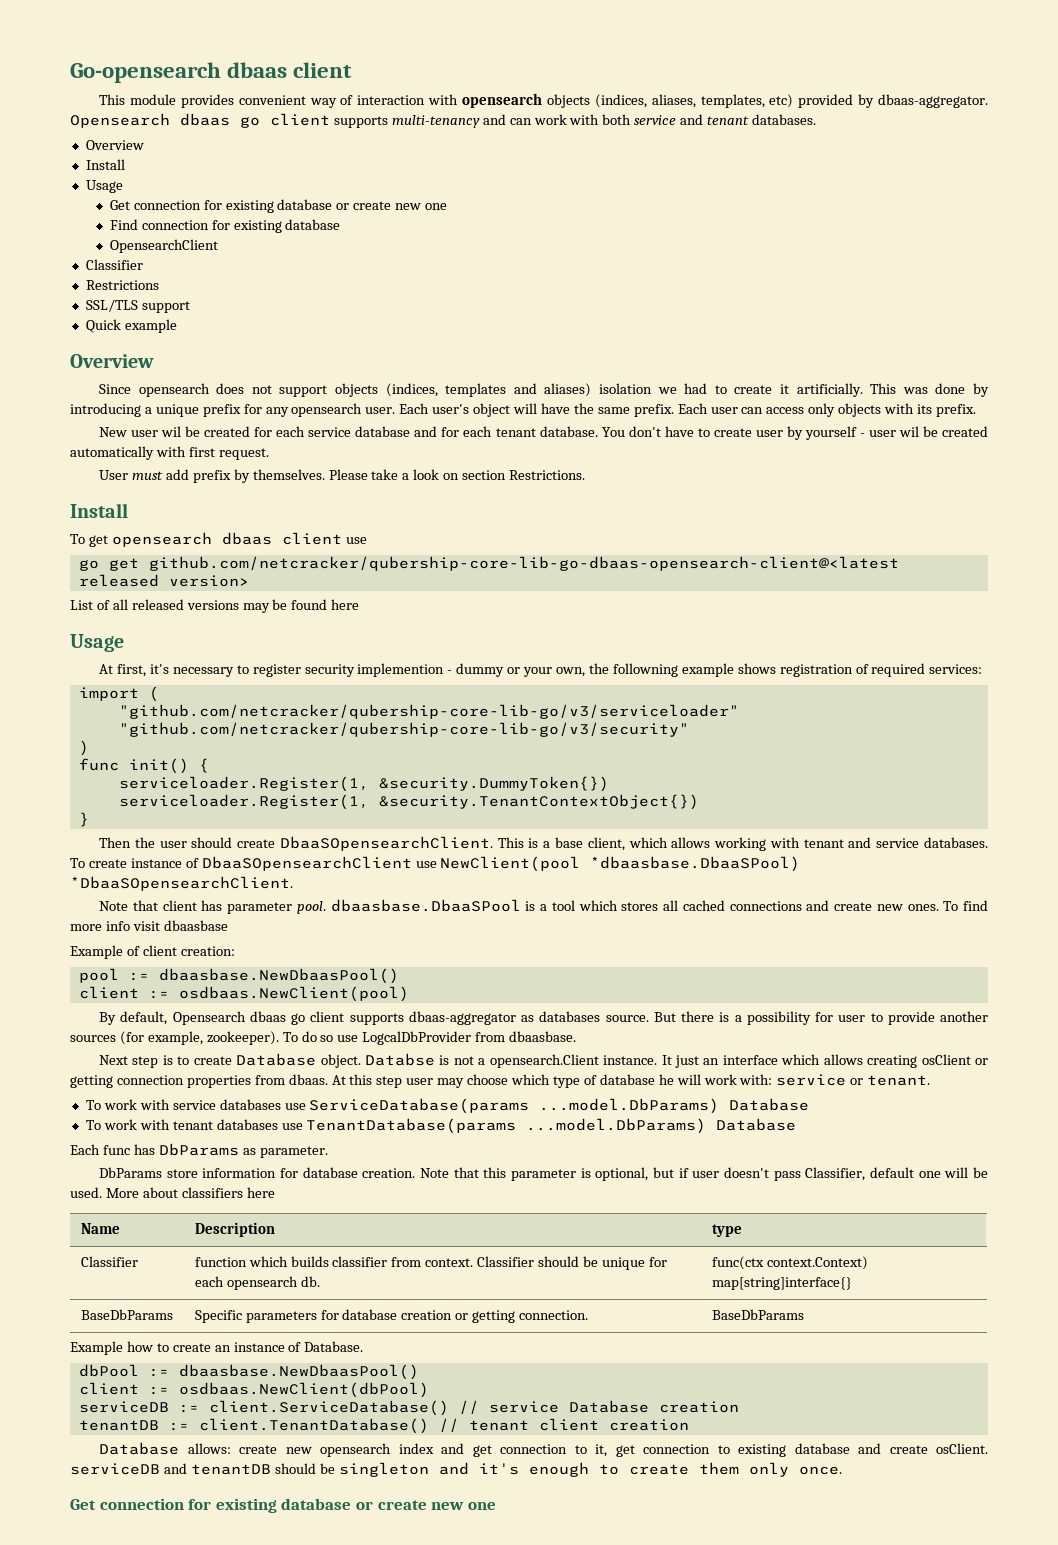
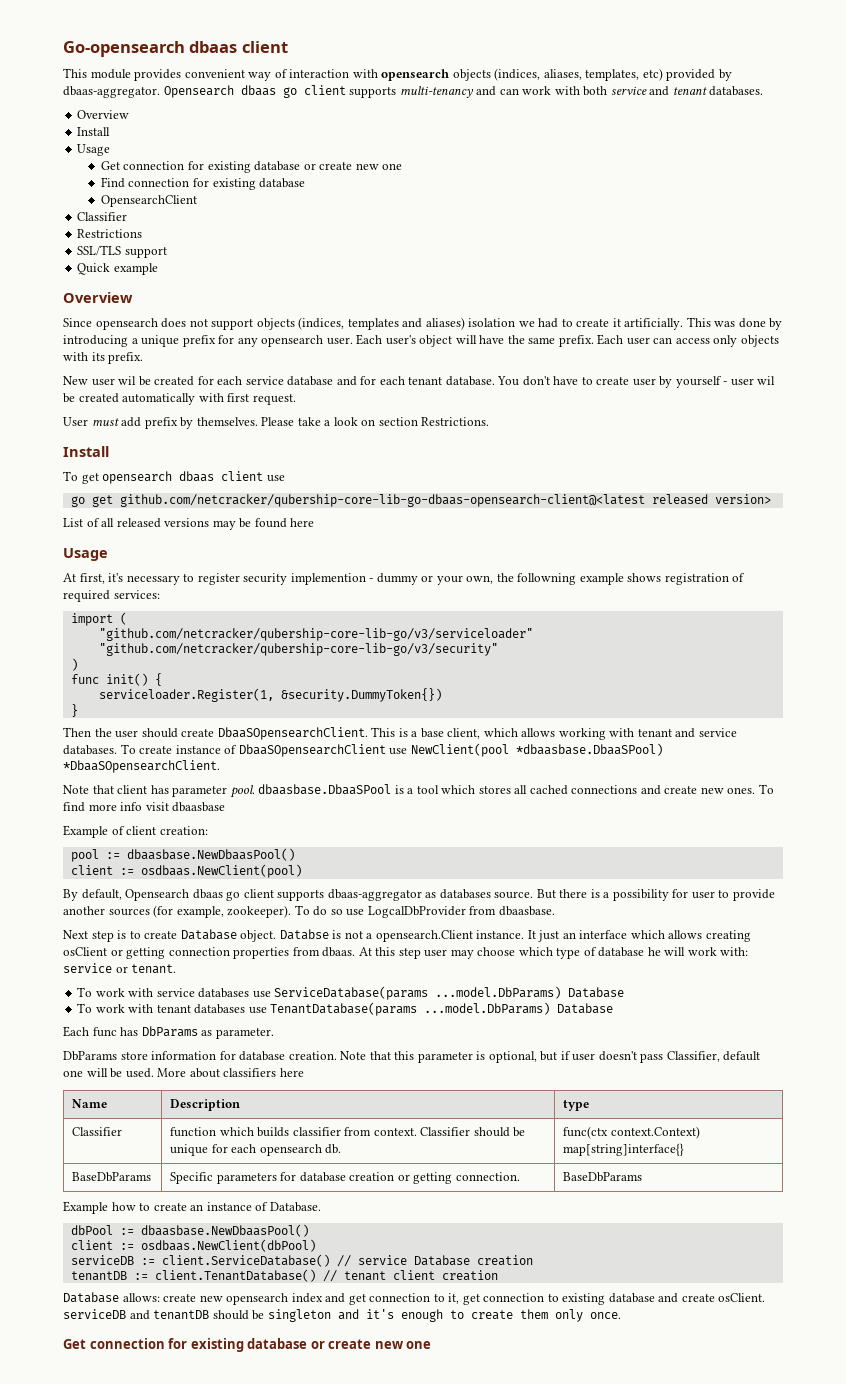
[118,794,699,810] // serviceloader.Register(1, &security.TenantContextObject{}) -> (442, 695) none

